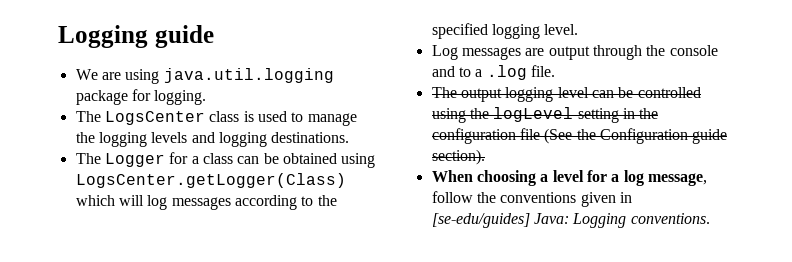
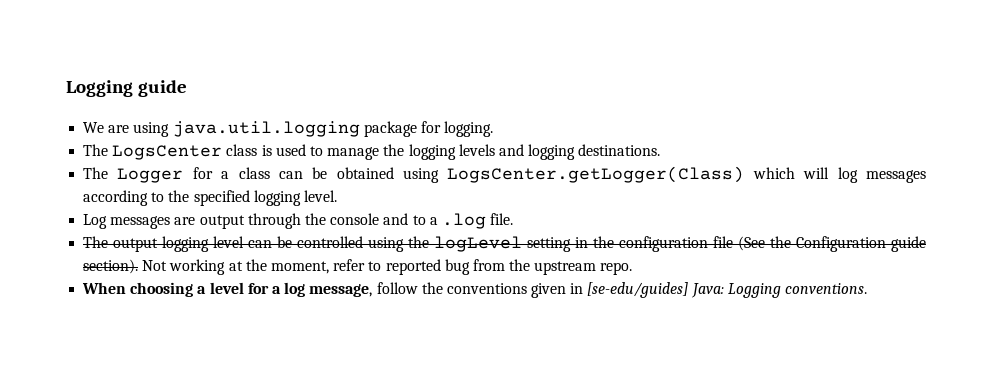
(485, 157) none -> [142,259,633,275] Not working at the moment, refer to reported bug from the upstream repo.

